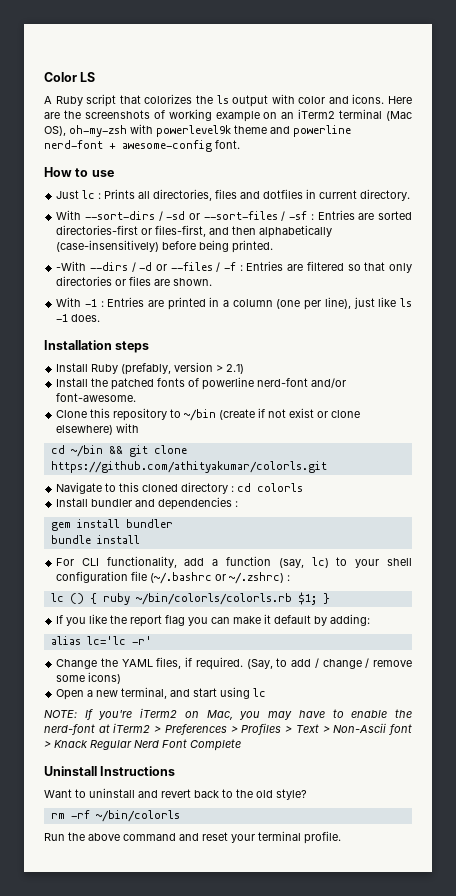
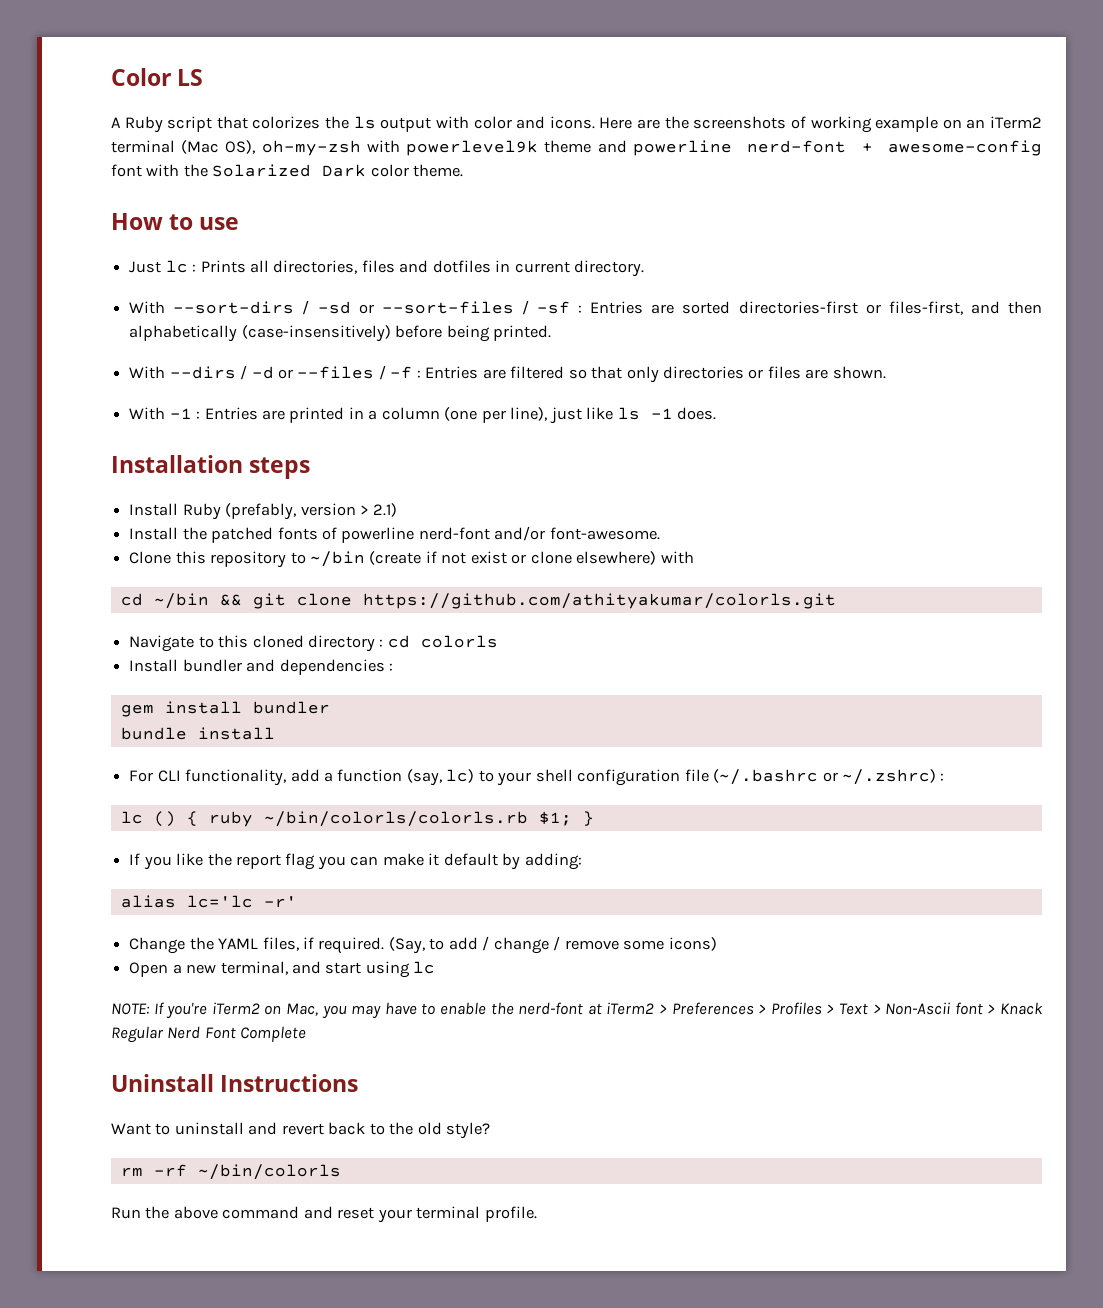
[215,140,240,149] font. -> [111,164,464,177] font with the Solarized Dark color theme.
[56,261,87,271] -With -> [129,366,166,379] With

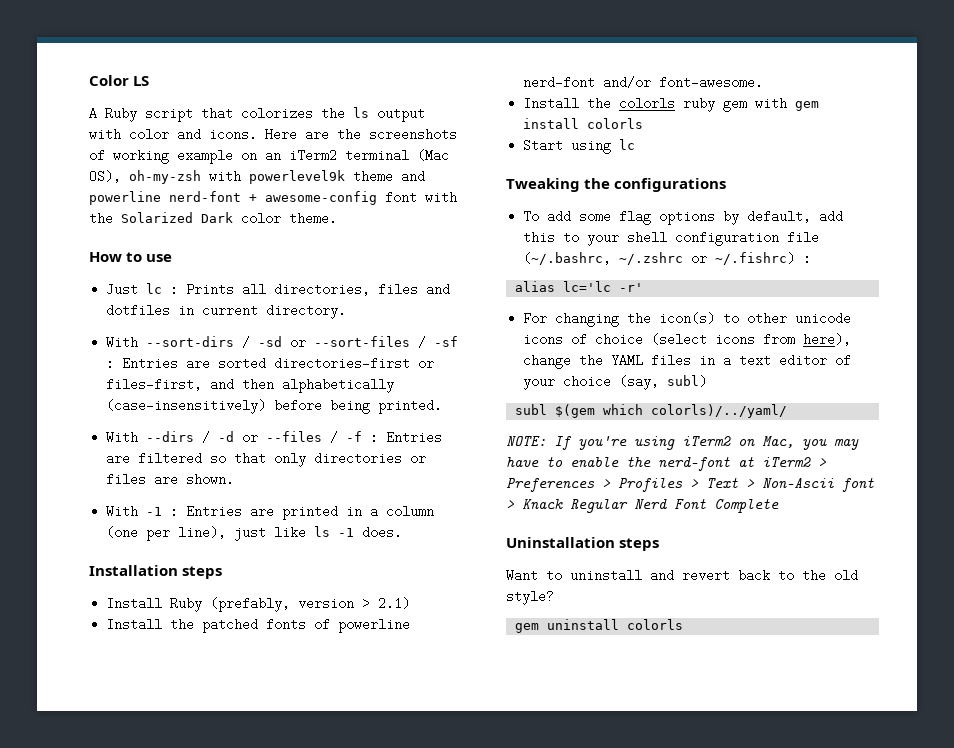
[129,551,694,568] [120,593,836,609] [129,635,498,652] [129,659,393,675] [120,701,330,717] [120,727,275,740] [129,769,475,786] Clone this repository to ~/bin (create if not exist or clone elsewhere) with // cd ~/bin && git clone https://github.com/athityakumar/colorls.git // Navigate to this cloned directory : cd colorls // Install bundler and dependencies : // gem install bundler // bundle install // For CLI functionality, add a function (say, lc) -> [523,97,820,112] [523,118,644,129] [523,139,636,154] [506,178,727,192] [523,210,844,225] [523,232,556,242] Install the colorls ruby gem with gem install colorls // Start using lc // Tweaking the configurations // To add some flag options by default, add this
[713,769,945,785] [120,811,594,827] [129,853,582,870] [120,895,297,908] [129,936,717,954] [129,961,436,978] (~/.bashrc or ~/.zshrc) : // lc () { ruby ~/bin/colorls/colorls.rb $1; } // If you like the report flag you can make it default by adding: // alias lc='lc -r' // Change the YAML files, if required. (Say, to add / change / remove some icons) // Open a new terminal, and start using lc -> [523,252,812,265] [515,281,644,292] [523,312,852,327] [523,333,852,346] [523,354,852,369] [523,375,708,390] [515,404,788,418] (~/.bashrc, ~/.zshrc or ~/.fishrc) : // alias lc='lc -r' // For changing the icon(s) to other unicode icons of choice (select icons from here), change the YAML files in a text editor of your choice (say, subl) // subl $(gem which colorls)/../yaml/
(208, 1010) none -> [634,436,675,450] using
[111,1074,359,1092] Uninstall Instructions -> [506,537,660,551] Uninstallation steps
[120,1164,341,1180] [111,1206,537,1223] rm -rf ~/bin/colorls // Run the above command and reset your terminal profile. -> [515,619,684,633] gem uninstall colorls

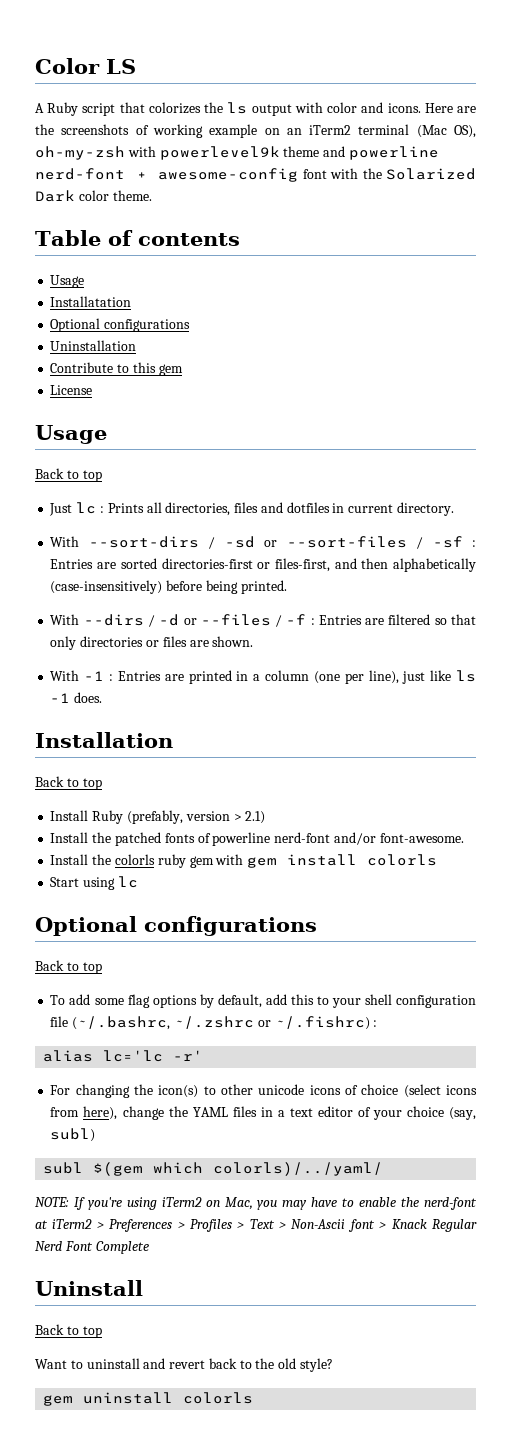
[89,252,173,262] How to use -> [35,230,240,246] [50,275,85,288] [50,296,132,307] [50,318,191,332] [50,340,137,351] [50,362,183,376] [50,385,93,395] [35,425,107,444] [35,468,102,482] Table of contents // Usage // Installatation // Optional configurations // Uninstallation // Contribute to this gem // License // Usage // Back to top
[182,566,223,579] steps -> [35,776,102,790] // Back to top
[506,178,727,192] Tweaking the configurations -> [35,916,317,936] [35,960,102,974] Optional configurations // Back to top
[506,537,660,551] Uninstallation steps -> [35,1280,143,1296] [35,1324,102,1338] Uninstall // Back to top

